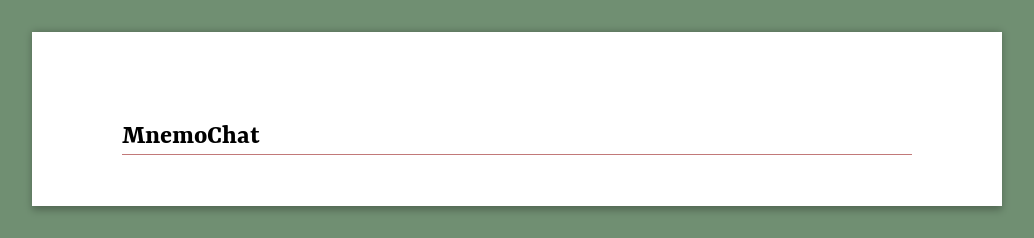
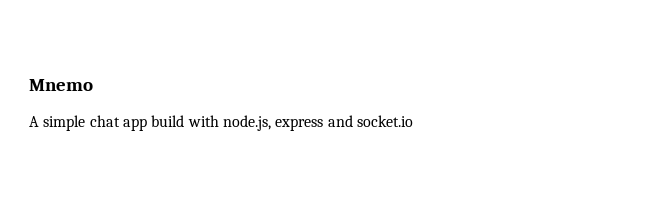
[122,125,260,143] MnemoChat -> [29,79,93,91] [29,115,413,131] Mnemo // A simple chat app build with node.js, express and socket.io

